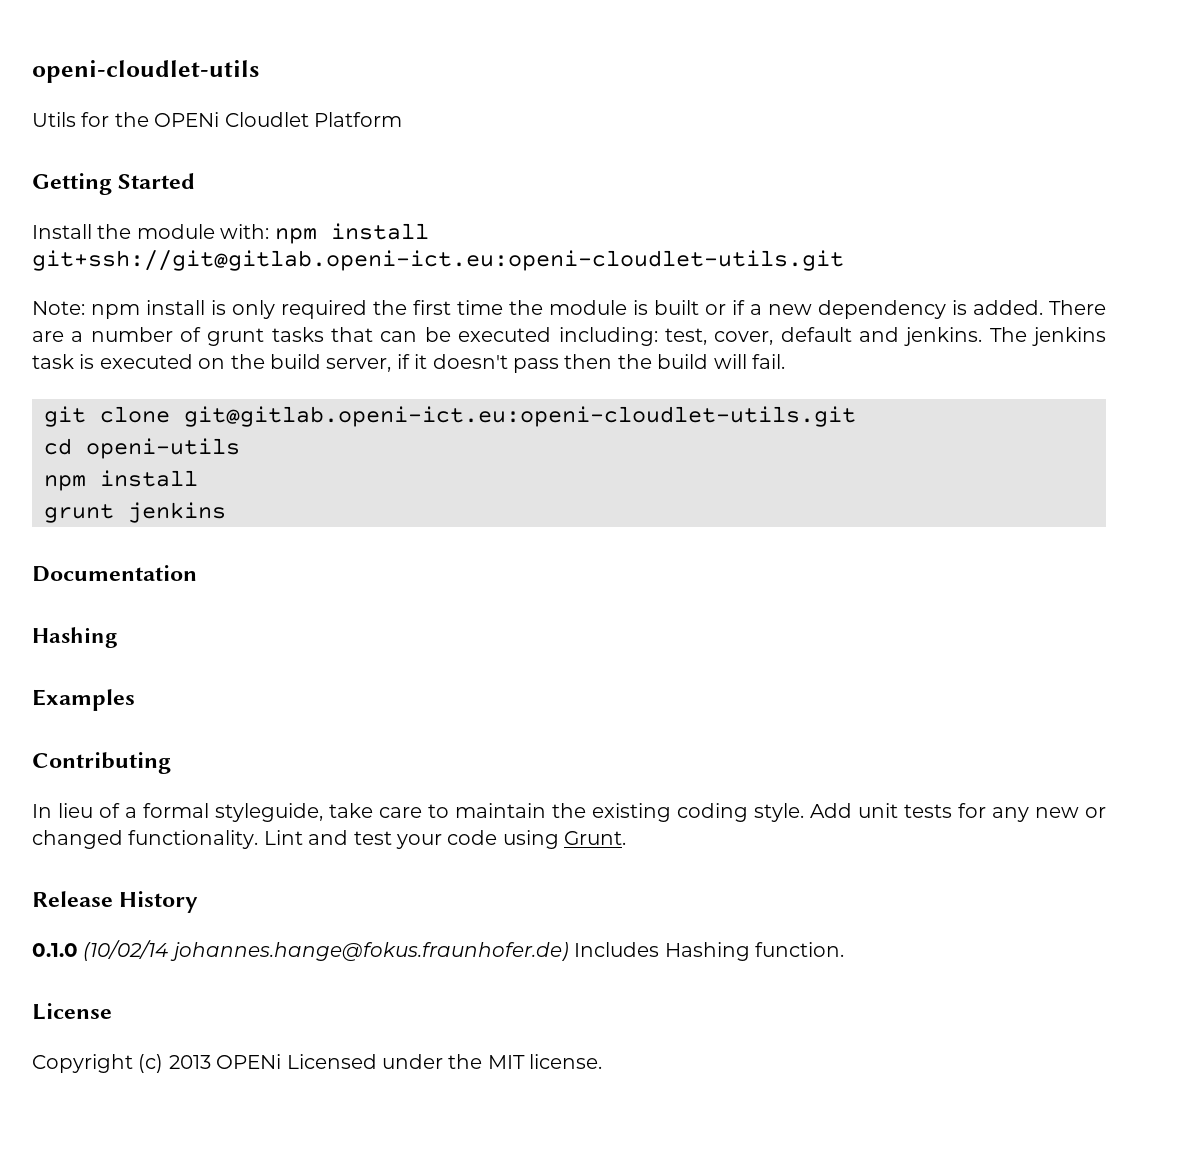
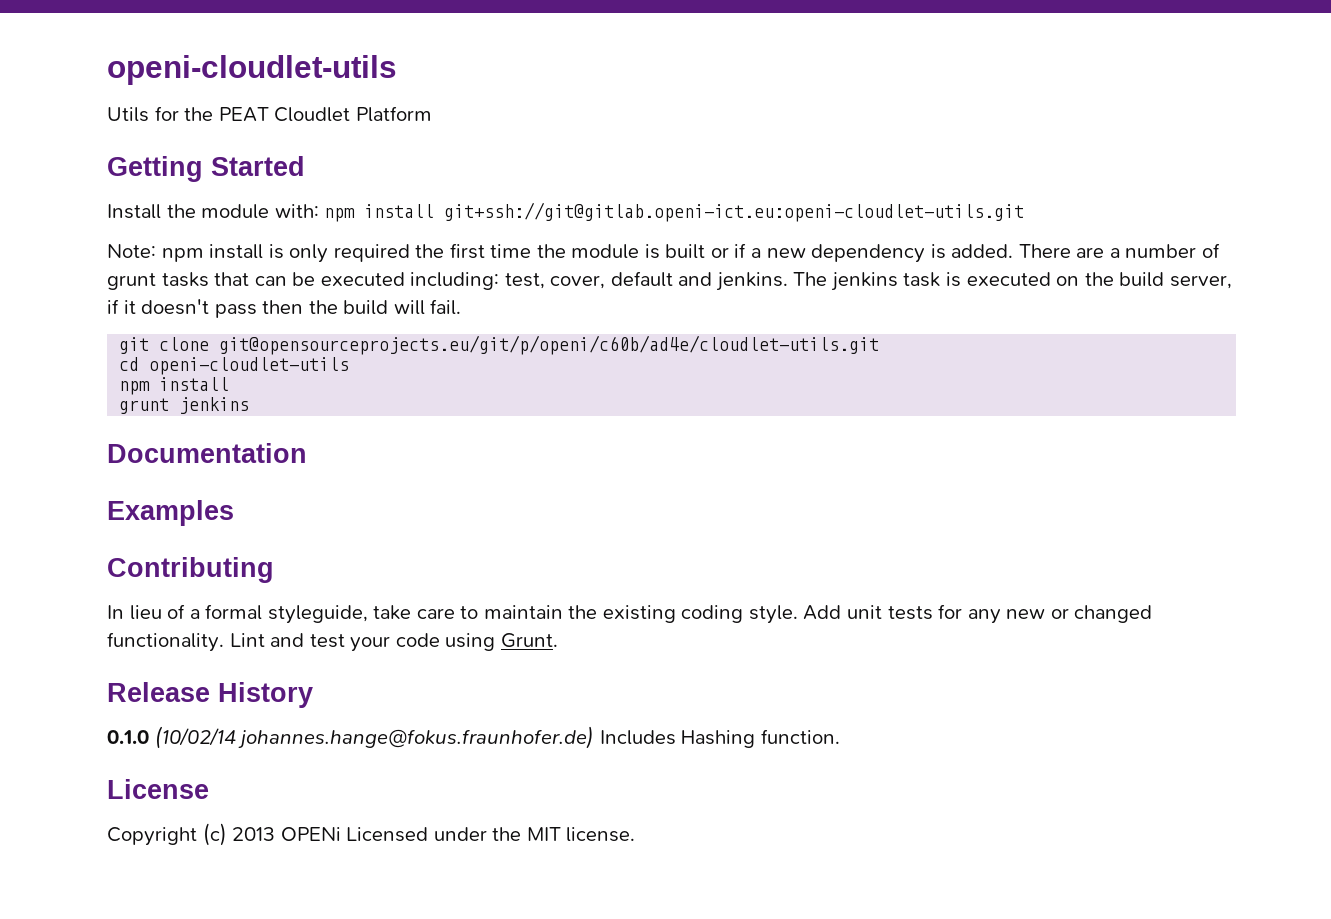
[154,112,220,127] OPENi -> [218,107,269,122] PEAT
[184,406,856,427] git@gitlab.openi-ict.eu:openi-cloudlet-utils.git -> [219,335,880,355] git@opensourceprojects.eu/git/p/openi/c60b/ad4e/cloudlet-utils.git
[86,438,240,459] openi-utils -> [149,357,350,375] openi-cloudlet-utils
[32,627,118,648] // Hashing -> (307, 453) none

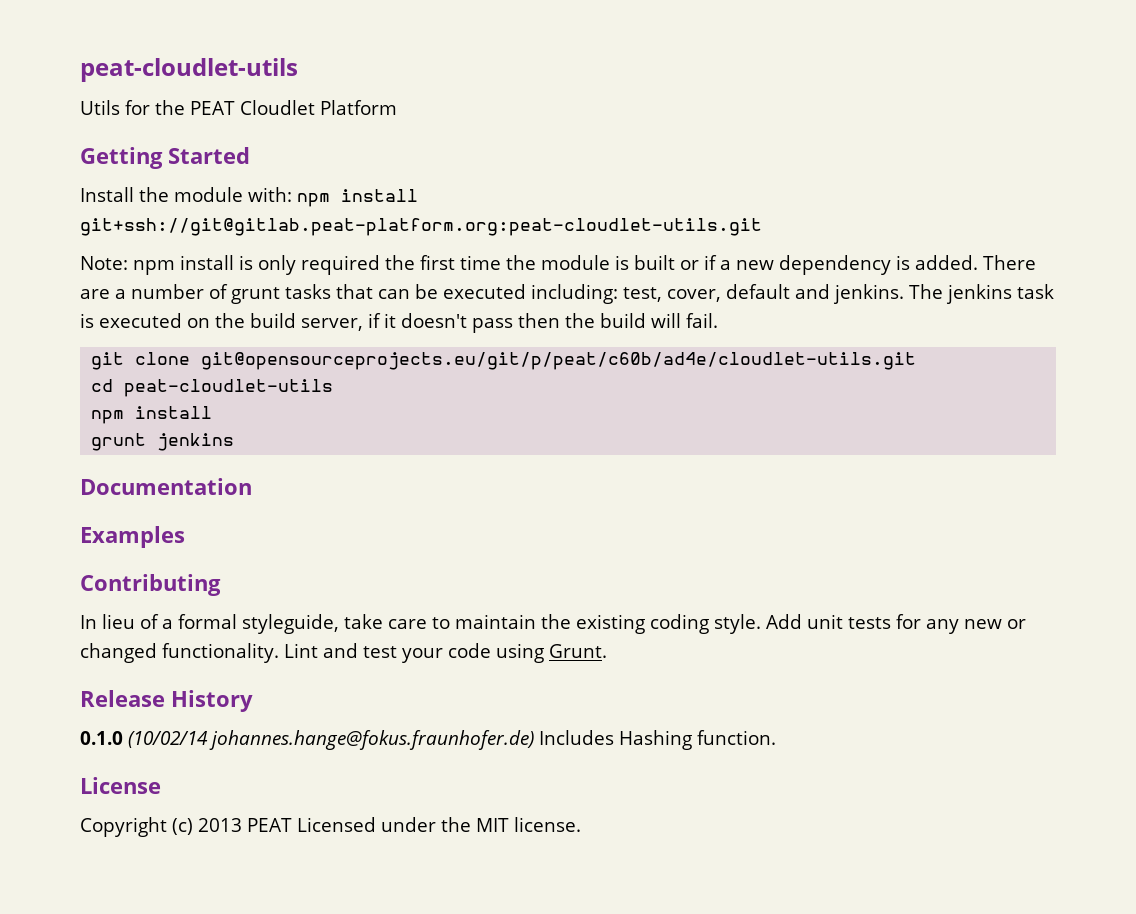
[107,55,397,85] openi-cloudlet-utils -> [80,58,298,82] peat-cloudlet-utils
[444,202,1025,222] git+ssh://git@gitlab.openi-ict.eu:openi-cloudlet-utils.git -> [80,218,762,236] git+ssh://git@gitlab.peat-platform.org:peat-cloudlet-utils.git
[219,335,880,355] git@opensourceprojects.eu/git/p/openi/c60b/ad4e/cloudlet-utils.git -> [201,352,917,370] git@opensourceprojects.eu/git/p/peat/c60b/ad4e/cloudlet-utils.git
[149,357,350,375] openi-cloudlet-utils -> [124,379,334,397] peat-cloudlet-utils
[280,827,341,841] OPENi -> [247,818,292,832] PEAT

